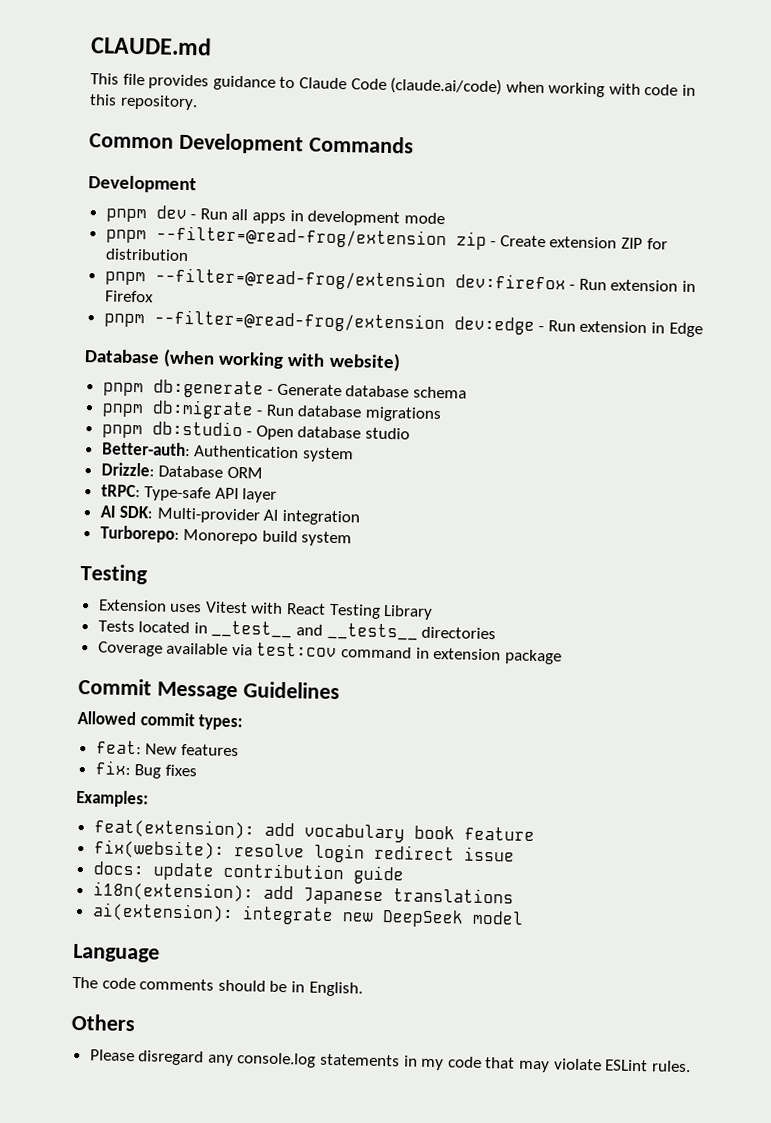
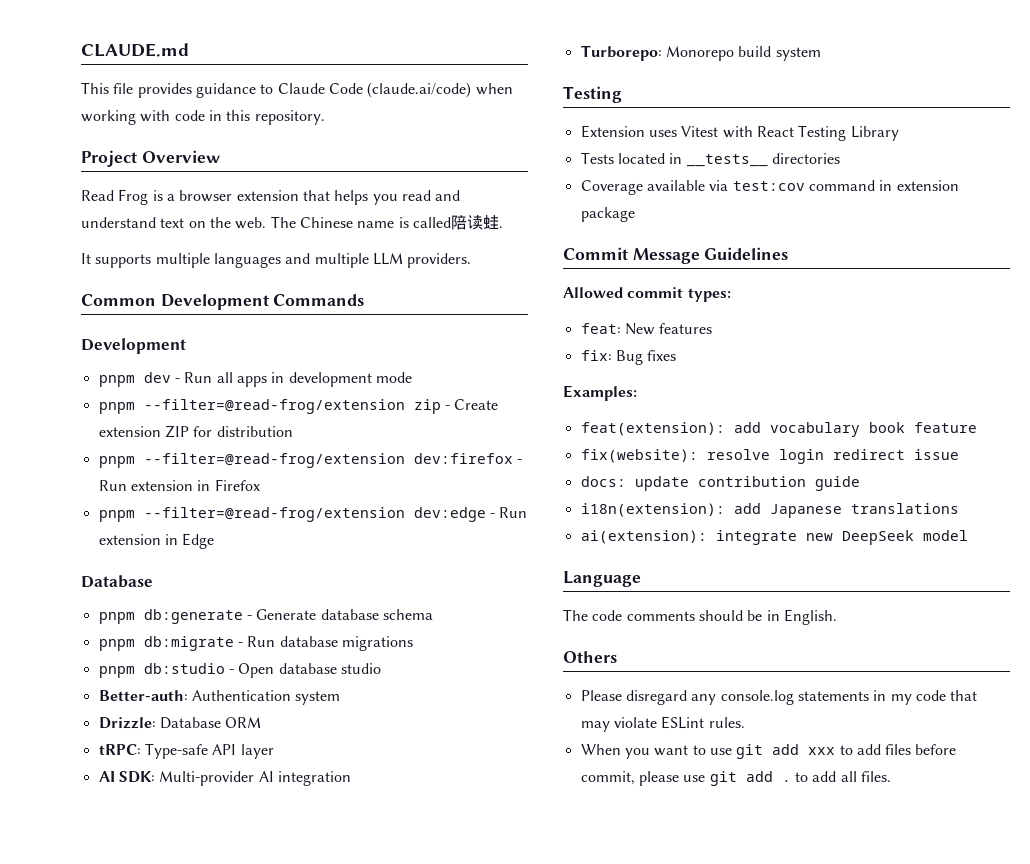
(198, 102) none -> [81,150,220,167] [81,189,461,205] [81,215,503,230] [81,253,472,268] // Project Overview // Read Frog is a browser extension that helps you read and understand text on the web. The Chinese name is called陪读蛙. // It supports multiple languages and multiple LLM providers.
[163,348,401,372] (when working with website) -> (153, 581) none
[211,620,324,639] __test__ and -> (683, 158) none
(691, 1066) none -> [580,744,957,759] [580,771,891,786] // When you want to use git add xxx to add files before commit, please use git add . to add all files.

